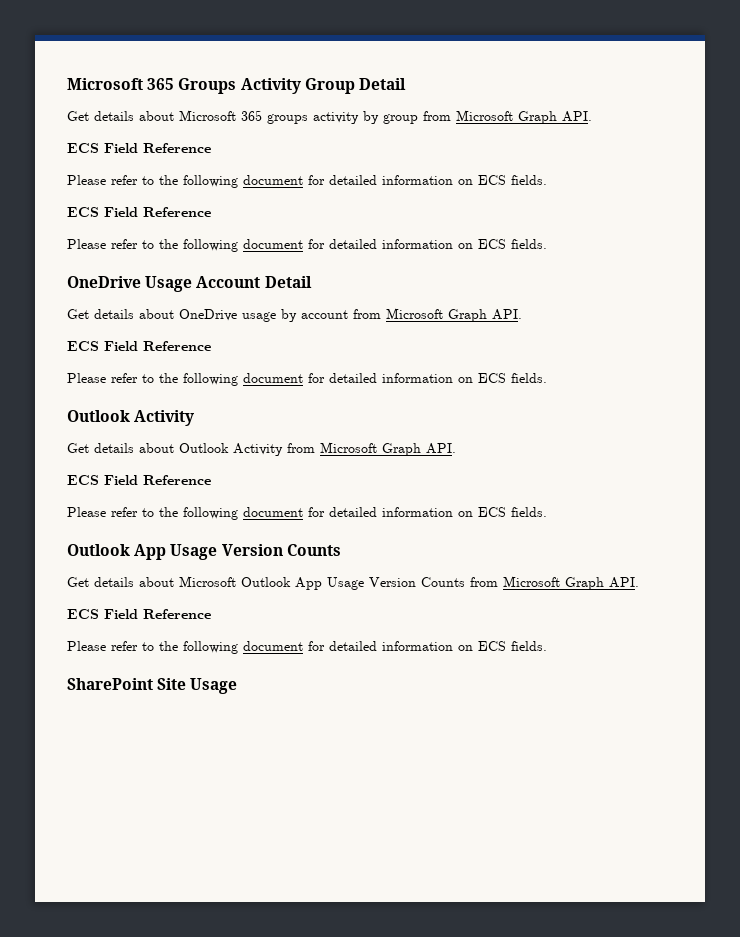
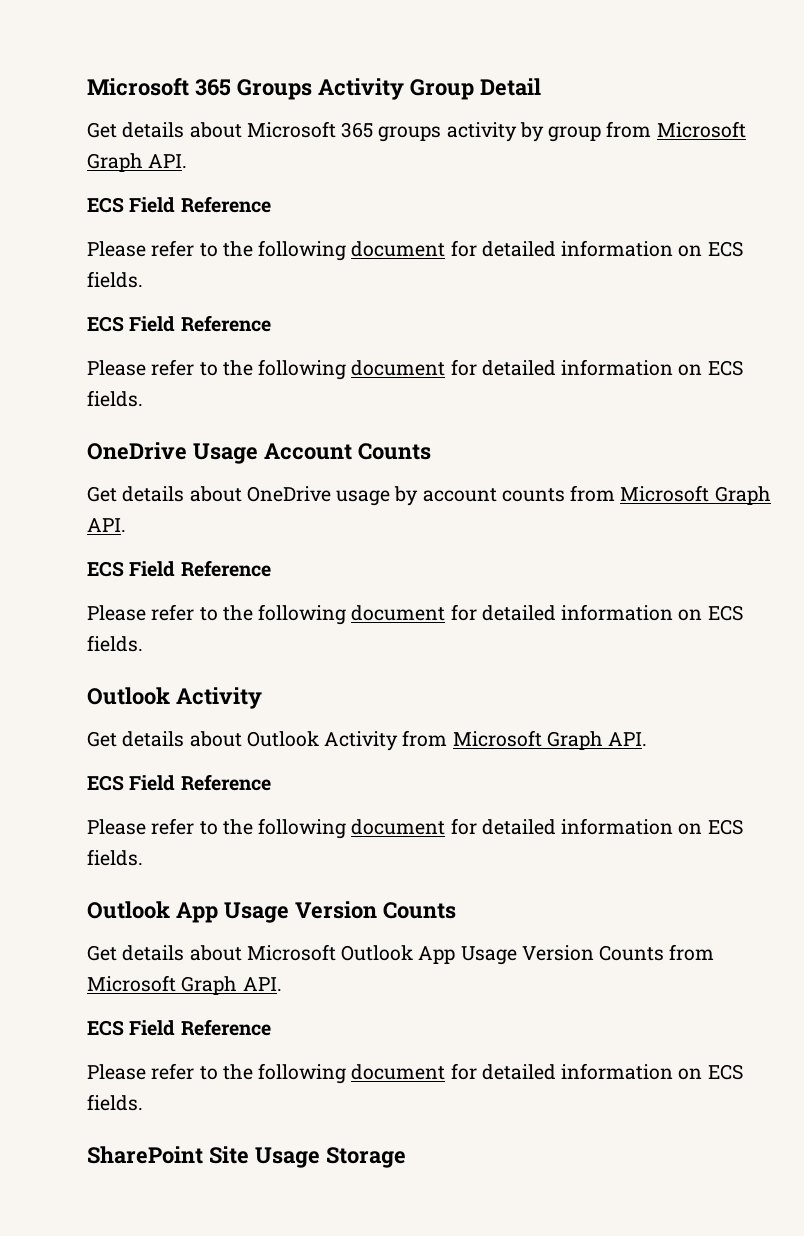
[264,276,312,288] Detail -> [357,443,431,460] Counts
(348, 314) none -> [501,488,565,502] counts
(238, 686) none -> [325,1147,406,1168] Storage

